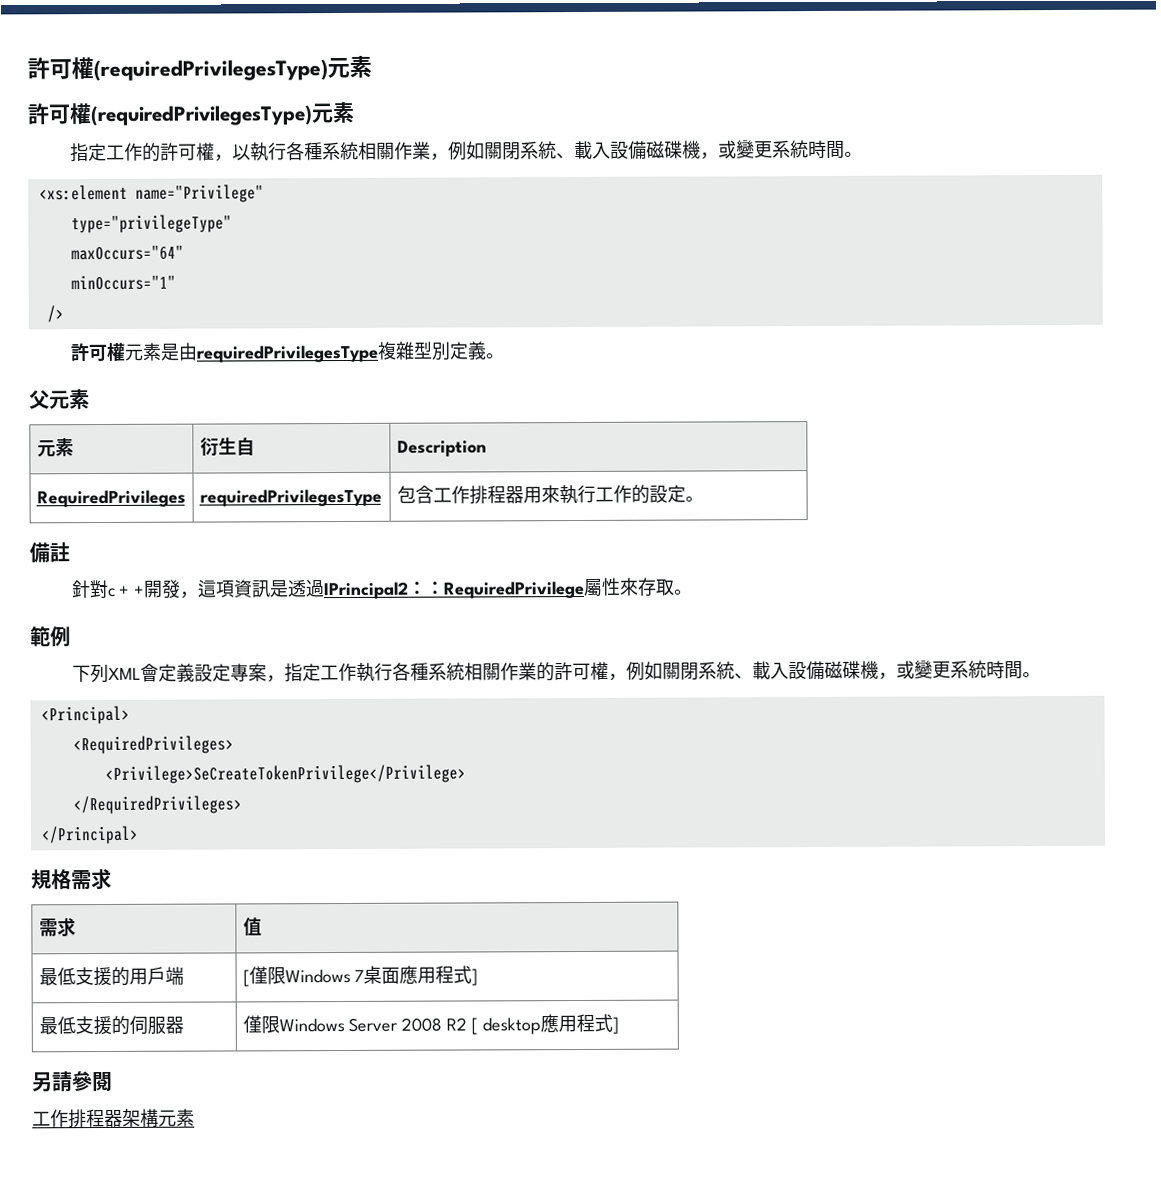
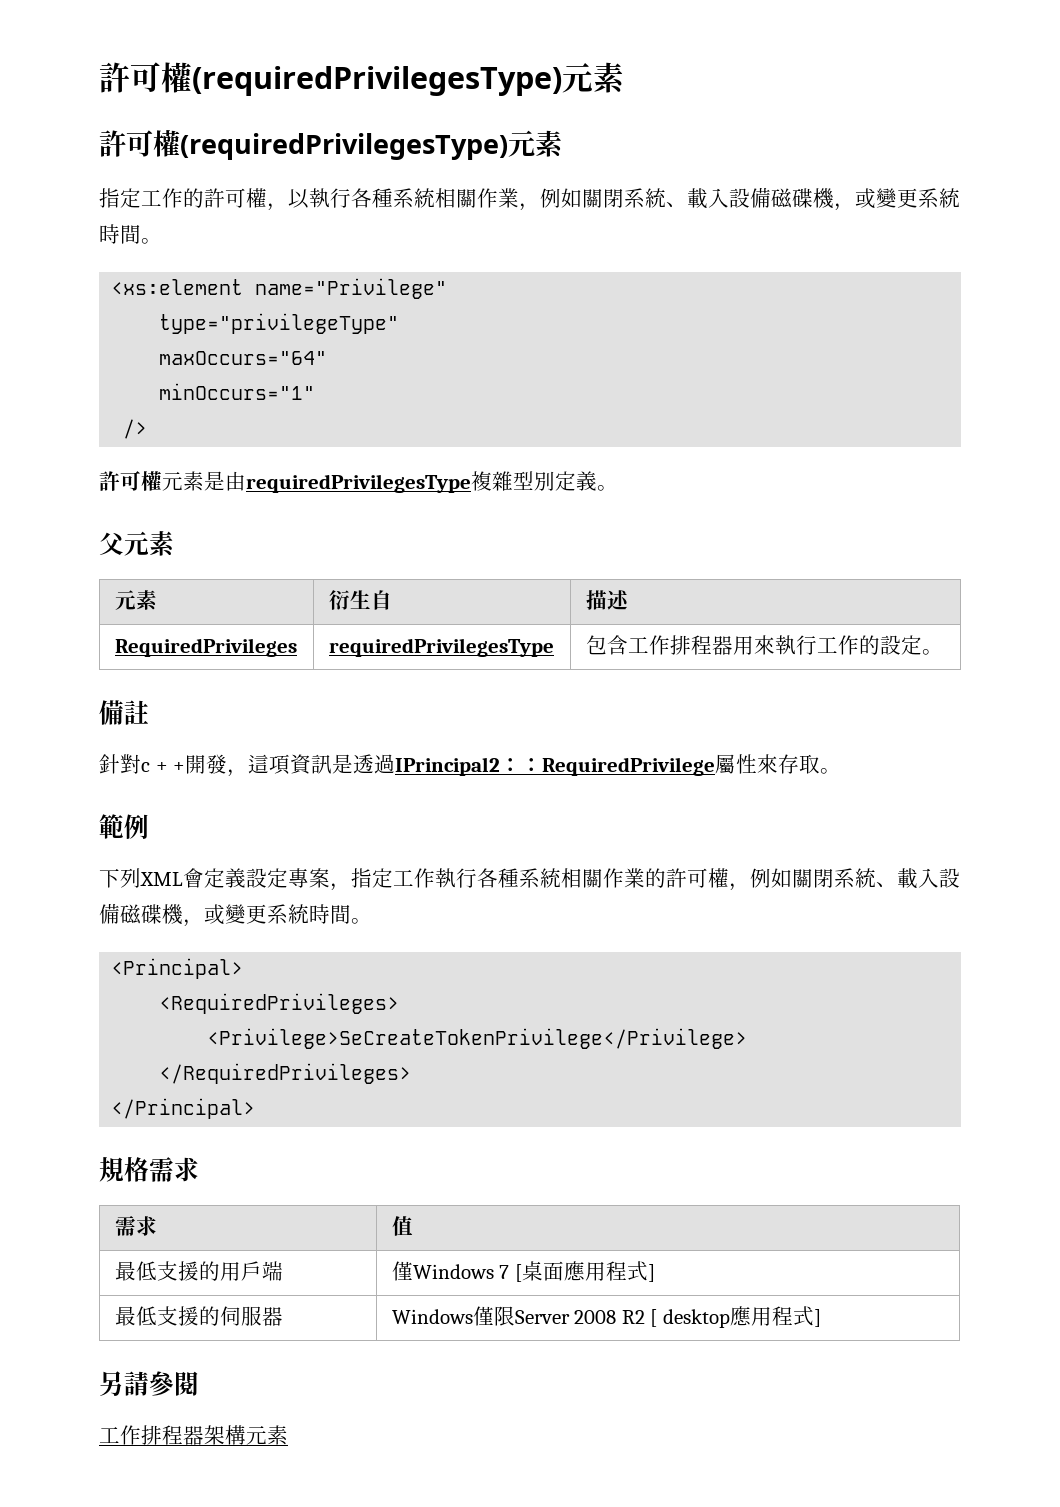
[396,440,487,457] Description -> [585,590,629,610] 描述
[242,966,286,987] [僅限 -> [391,1261,413,1281] 僅
(365, 975) none -> [514,1264,522,1282] [
[242,1015,345,1034] 僅限Windows -> [391,1306,515,1326] Windows僅限

